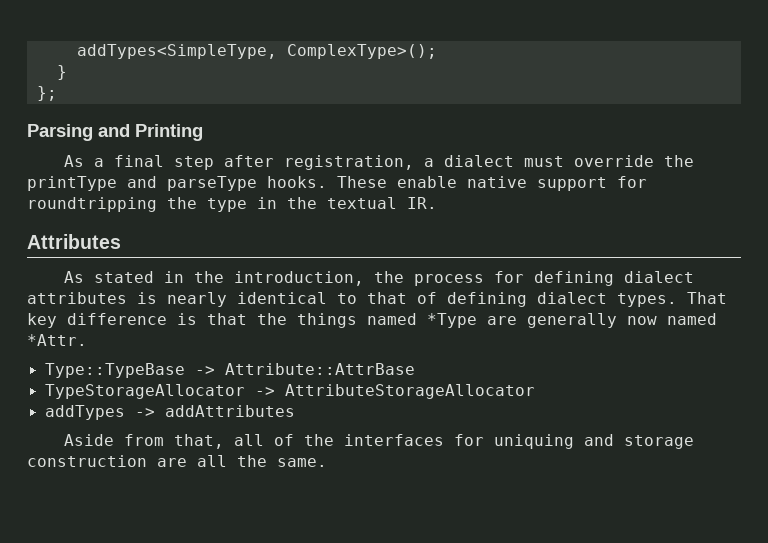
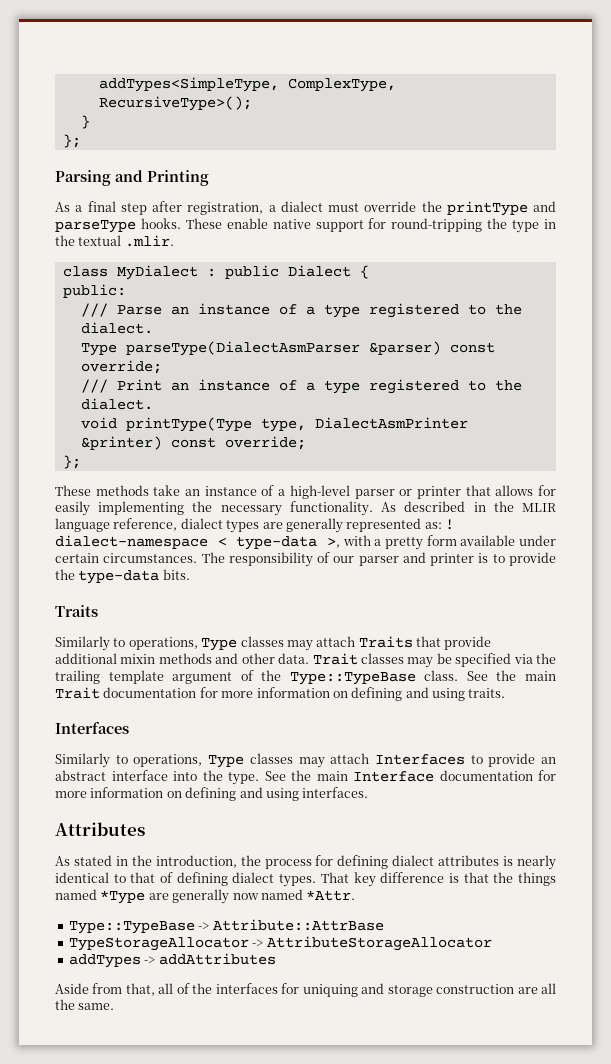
[286,44,437,59] ComplexType>(); -> [287,78,396,92] [98,96,252,111] ComplexType, RecursiveType>();
[27,197,157,212] roundtripping -> [391,218,483,232] round-tripping
[407,197,437,209] IR. -> [124,235,174,247] [62,265,369,280] [62,284,126,298] [80,303,522,318] [80,322,153,334] [80,341,495,356] [80,360,162,374] [80,379,522,394] [80,398,153,410] [80,417,468,432] [80,436,306,450] [62,455,81,469] [55,485,556,499] [55,501,556,516] [55,518,454,533] [55,535,557,550] [55,552,556,567] [55,569,190,584] [55,605,98,617] [55,636,492,651] [55,653,557,668] [55,670,556,685] [55,687,506,701] [55,722,129,734] [55,753,556,768] [55,770,556,785] [55,787,369,801] .mlir. // class MyDialect : public Dialect { // public: // /// Parse an instance of a type registered to the dialect. // Type parseType(DialectAsmParser &parser) const override; // /// Print an instance of a type registered to the dialect. // void printType(Type type, DialectAsmPrinter &printer) const override; // }; // These methods take an instance of a high-level parser or printer that allows for easily implementing the necessary functionality. As described in the MLIR language reference, dialect types are generally represented as: ! dialect-namespace < type-data >, with a pretty form available under certain circumstances. The responsibility of our parser and printer is to provide the type-data bits. // Traits // Similarly to operations, Type classes may attach Traits that provide additional mixin methods and other data. Trait classes may be specified via the trailing template argument of the Type::TypeBase class. See the main Trait documentation for more information on defining and using traits. // Interfaces // Similarly to operations, Type classes may attach Interfaces to provide an abstract interface into the type. See the main Interface documentation for more information on defining and using interfaces.

